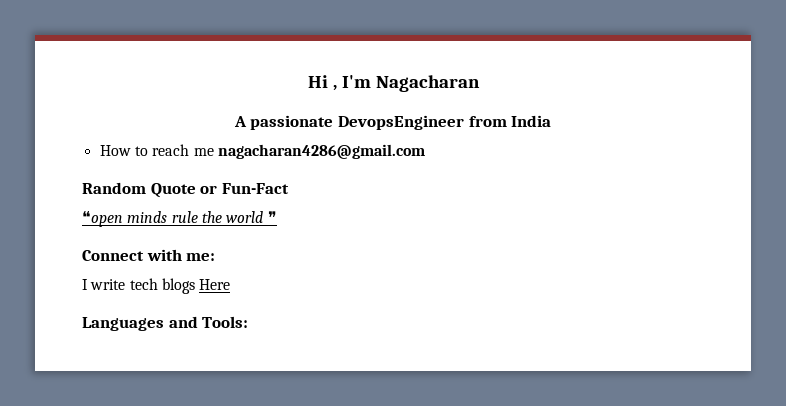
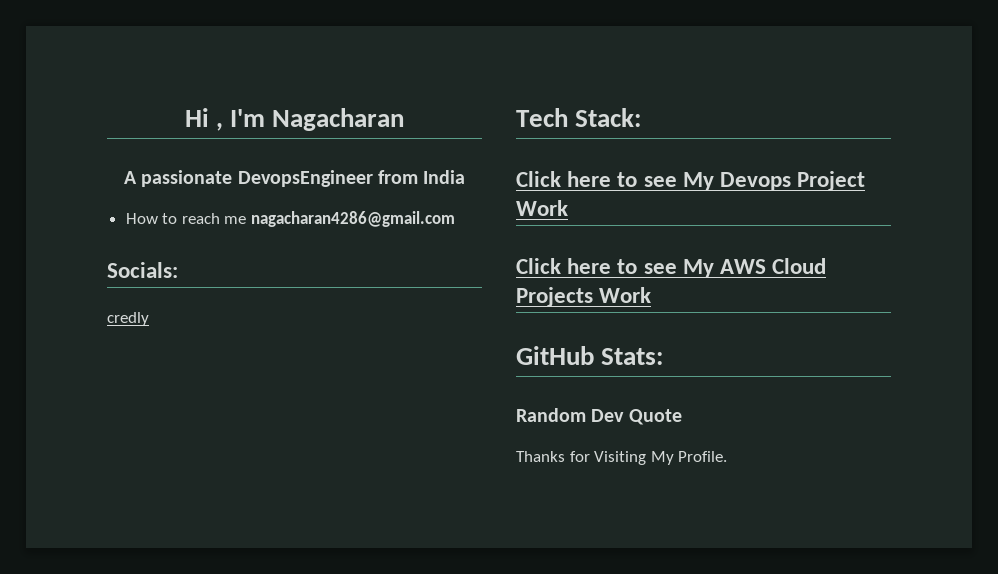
(425, 151) none -> [107,262,178,278] [107,312,149,326] [516,108,642,127] [516,171,866,191] [516,200,568,216] [516,258,827,278] [516,287,652,307] [516,346,664,365] // Socials: // credly // Tech Stack: // Click here to see My Devops Project Work // Click here to see My AWS Cloud Projects Work // GitHub Stats:
(146, 188) none -> [591,409,625,422] Dev
[200,183,289,194] [82,211,277,227] [82,249,216,261] [82,278,231,294] [82,316,249,331] or Fun-Fact // ❝open minds rule the world ❞ // Connect with me: // I write tech blogs Here // Languages and Tools: -> [516,451,728,465] // Thanks for Visiting My Profile.

